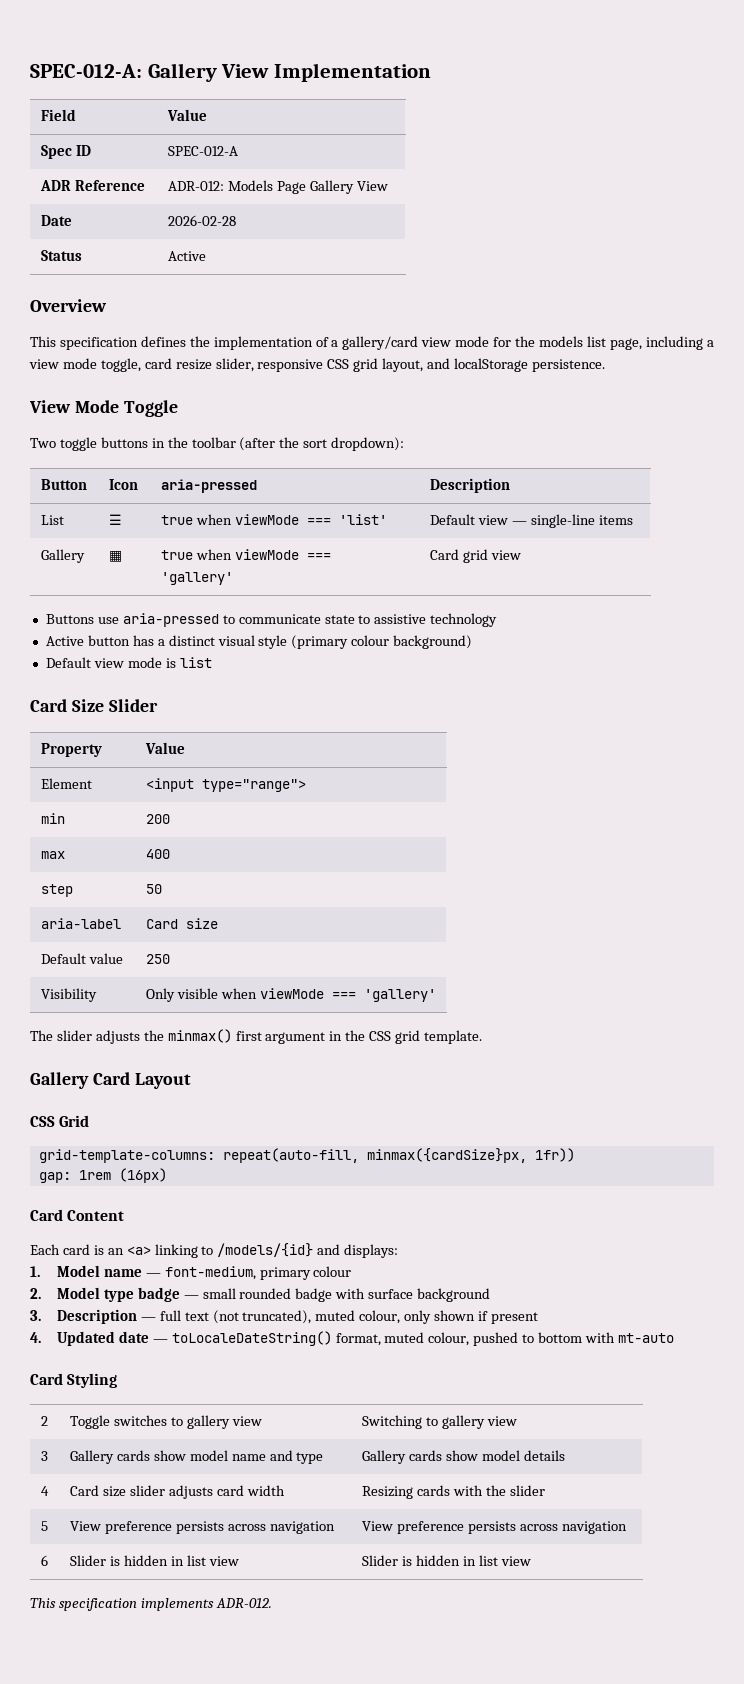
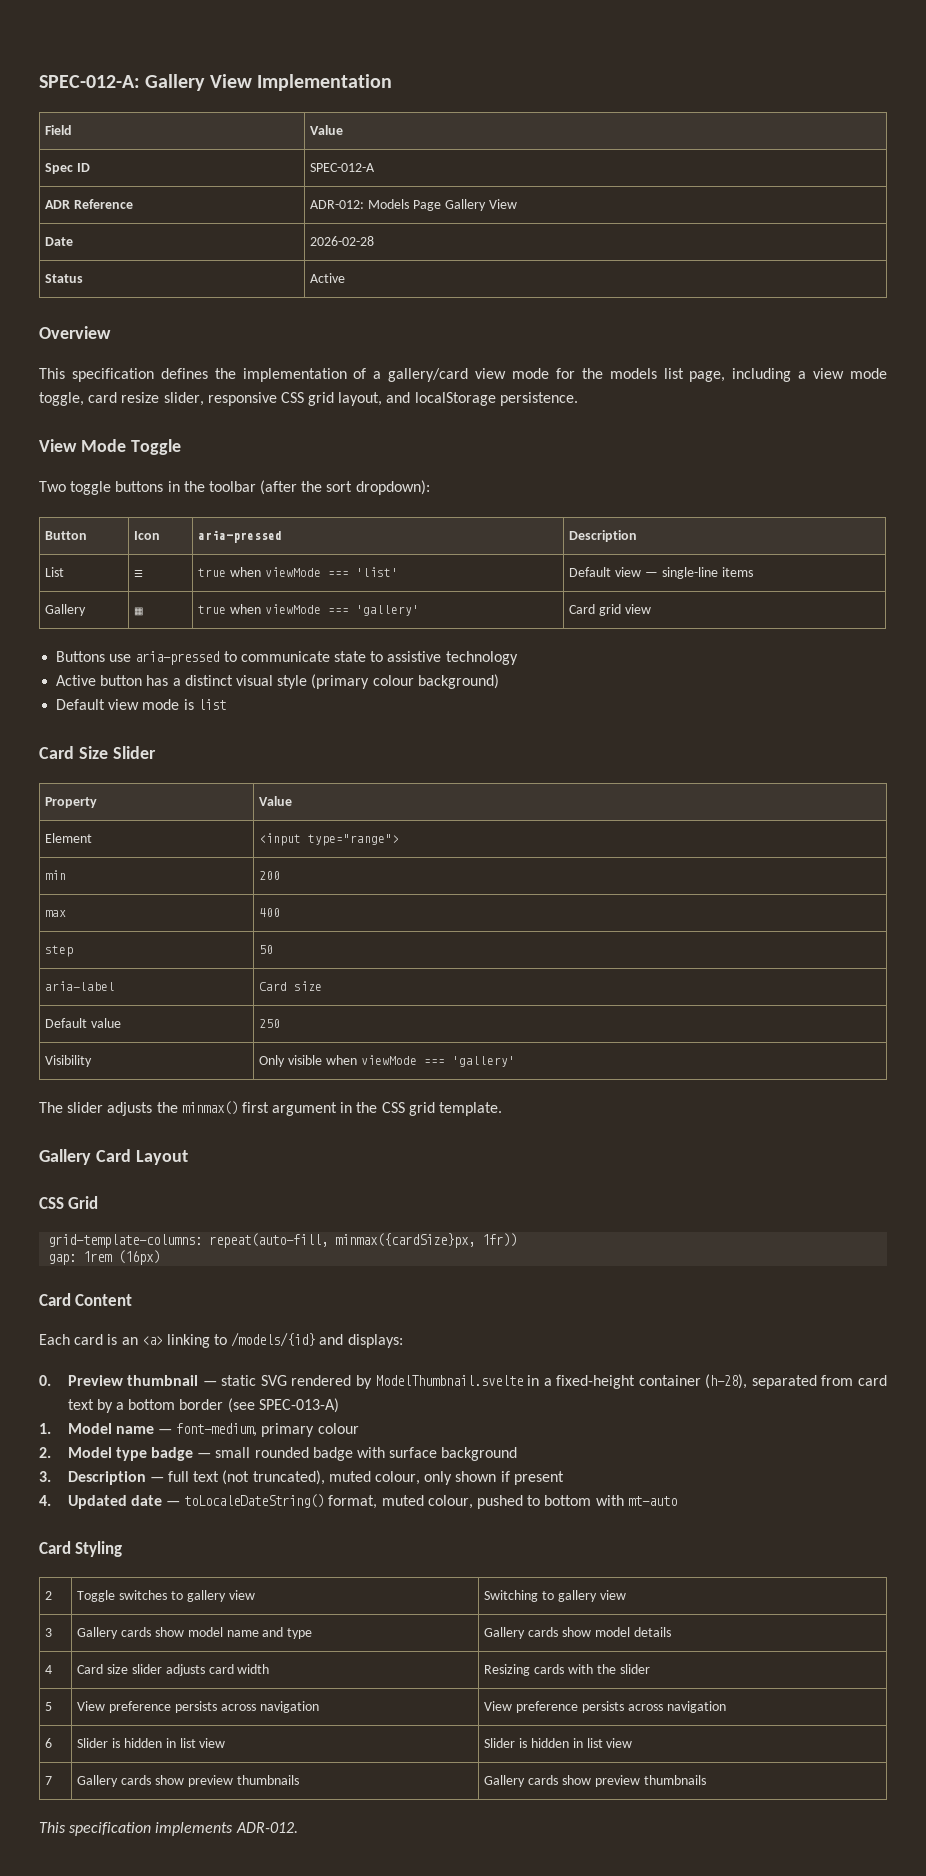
(399, 1251) none -> [39,1374,887,1389] [67,1398,339,1413] // 0. Preview thumbnail — static SVG rendered by ModelThumbnail.svelte in a fixed-height container (h-28), separated from card text by a bottom border (see SPEC-013-A)
(531, 1561) none -> [45,1776,53,1785] [77,1775,299,1787] [484,1775,706,1787] // 7 | Gallery cards show preview thumbnails | Gallery cards show preview thumbnails

